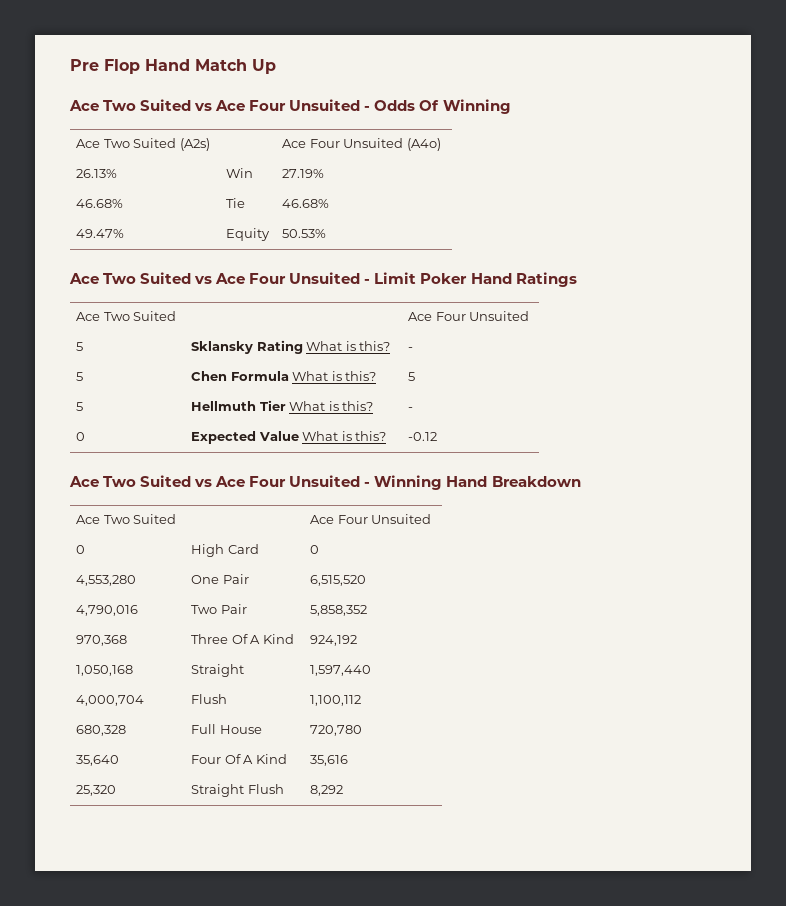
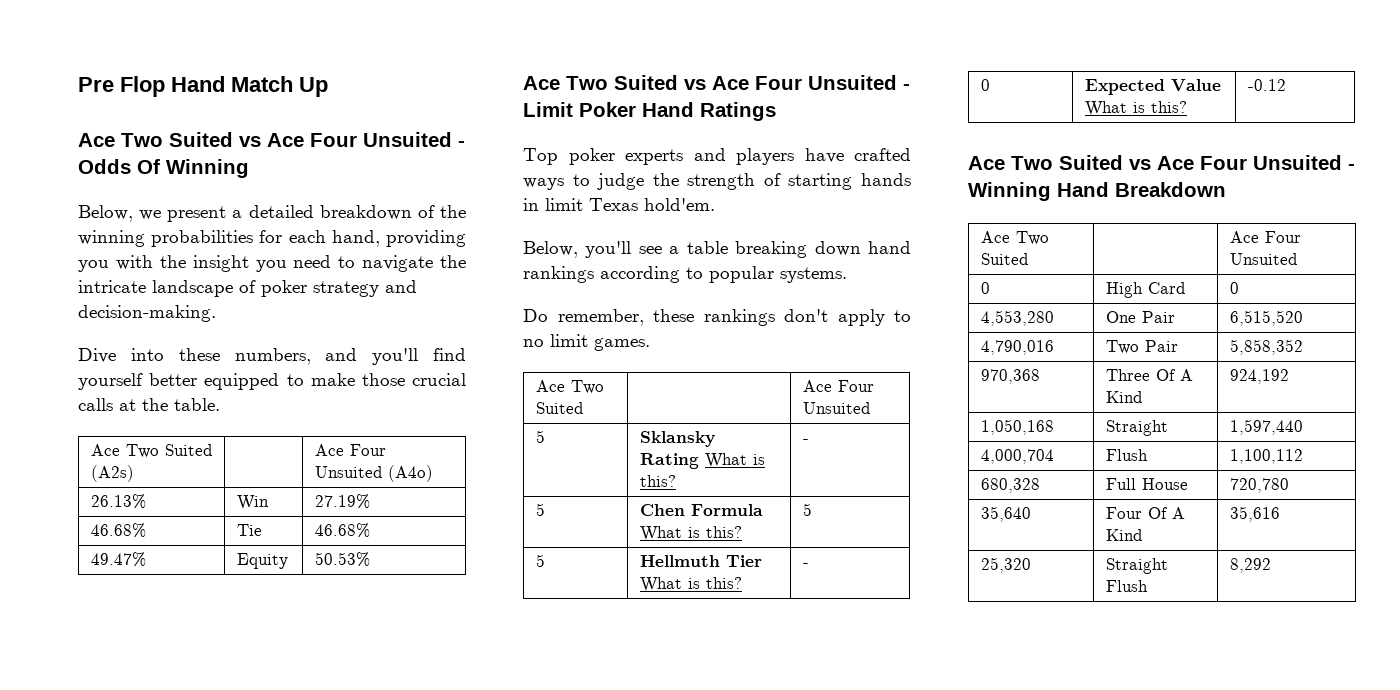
(511, 106) none -> [78,205,466,222] [78,230,466,247] [78,255,466,272] [78,280,417,297] [78,305,216,322] [78,348,466,365] [78,373,466,390] [78,398,220,411] // Below, we present a detailed breakdown of the winning probabilities for each hand, providing you with the insight you need to navigate the intricate landscape of poker strategy and decision-making. // Dive into these numbers, and you'll find yourself better equipped to make those crucial calls at the table.
(577, 279) none -> [523,148,911,165] [523,173,911,190] [523,198,715,211] [523,241,911,258] [523,266,847,283] [523,309,911,326] [523,334,650,351] // Top poker experts and players have crafted ways to judge the strength of starting hands in limit Texas hold'em. // Below, you'll see a table breaking down hand rankings according to popular systems. // Do remember, these rankings don't apply to no limit games.

